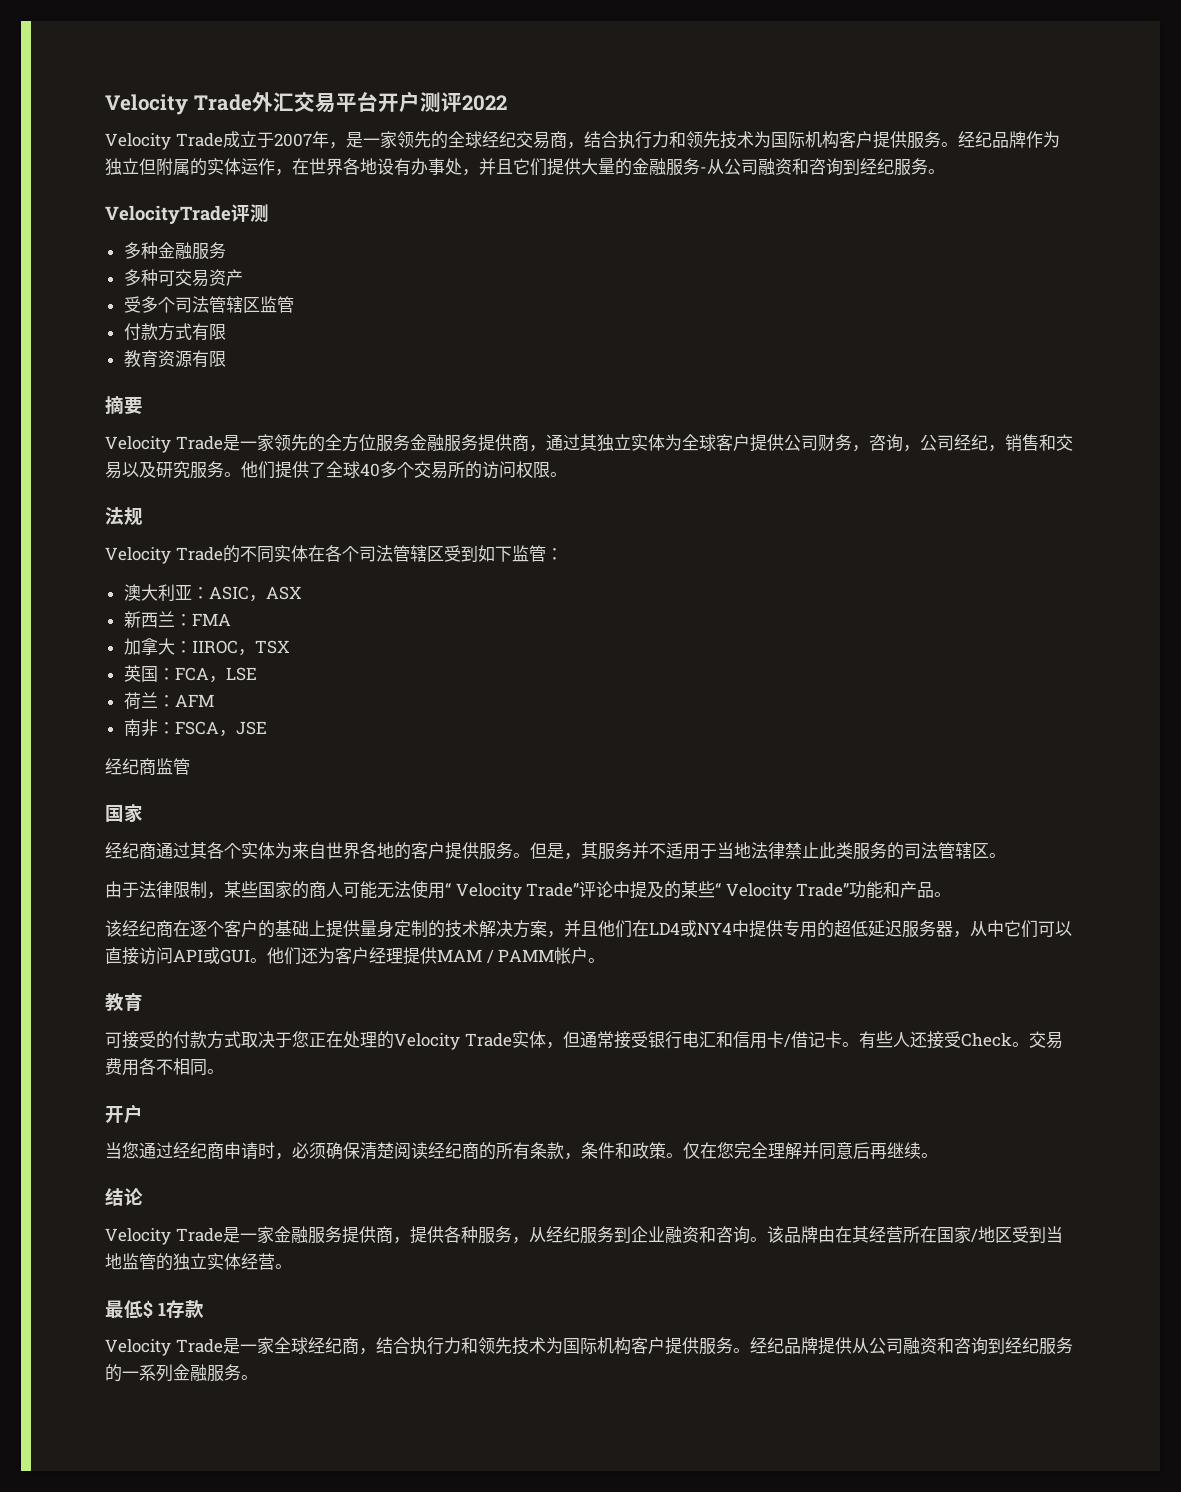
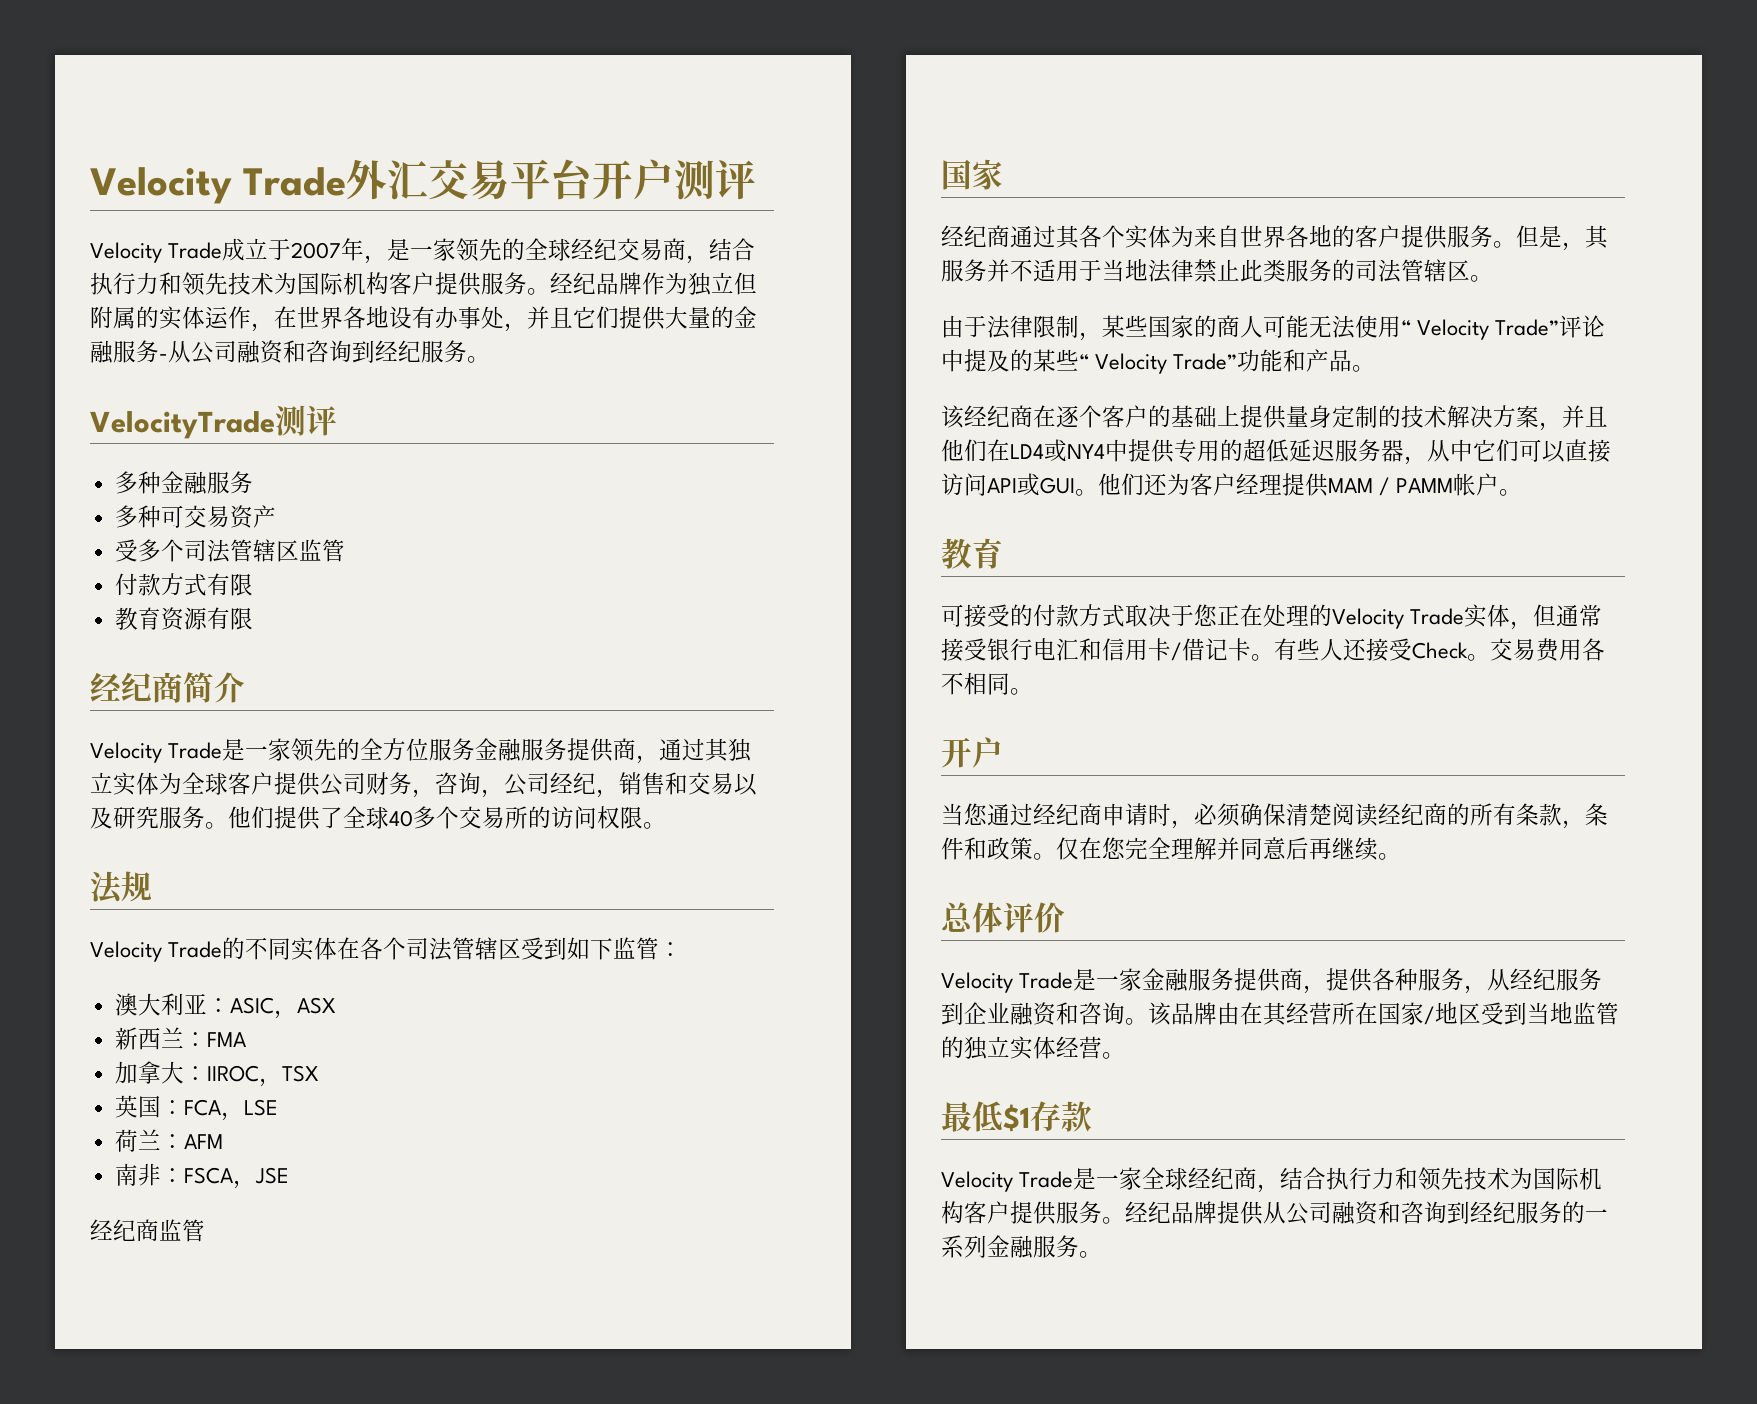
[461,95,507,111] 2022 -> (756, 180) none
[231,204,269,222] 评测 -> [275,405,337,436] 测评
[105,396,143,414] 摘要 -> [90,672,245,703] 经纪商简介
[105,1188,143,1206] 结论 -> [941,902,1065,933] 总体评价
[143,1300,166,1318] $ 1 -> [1003,1104,1030,1132] $1

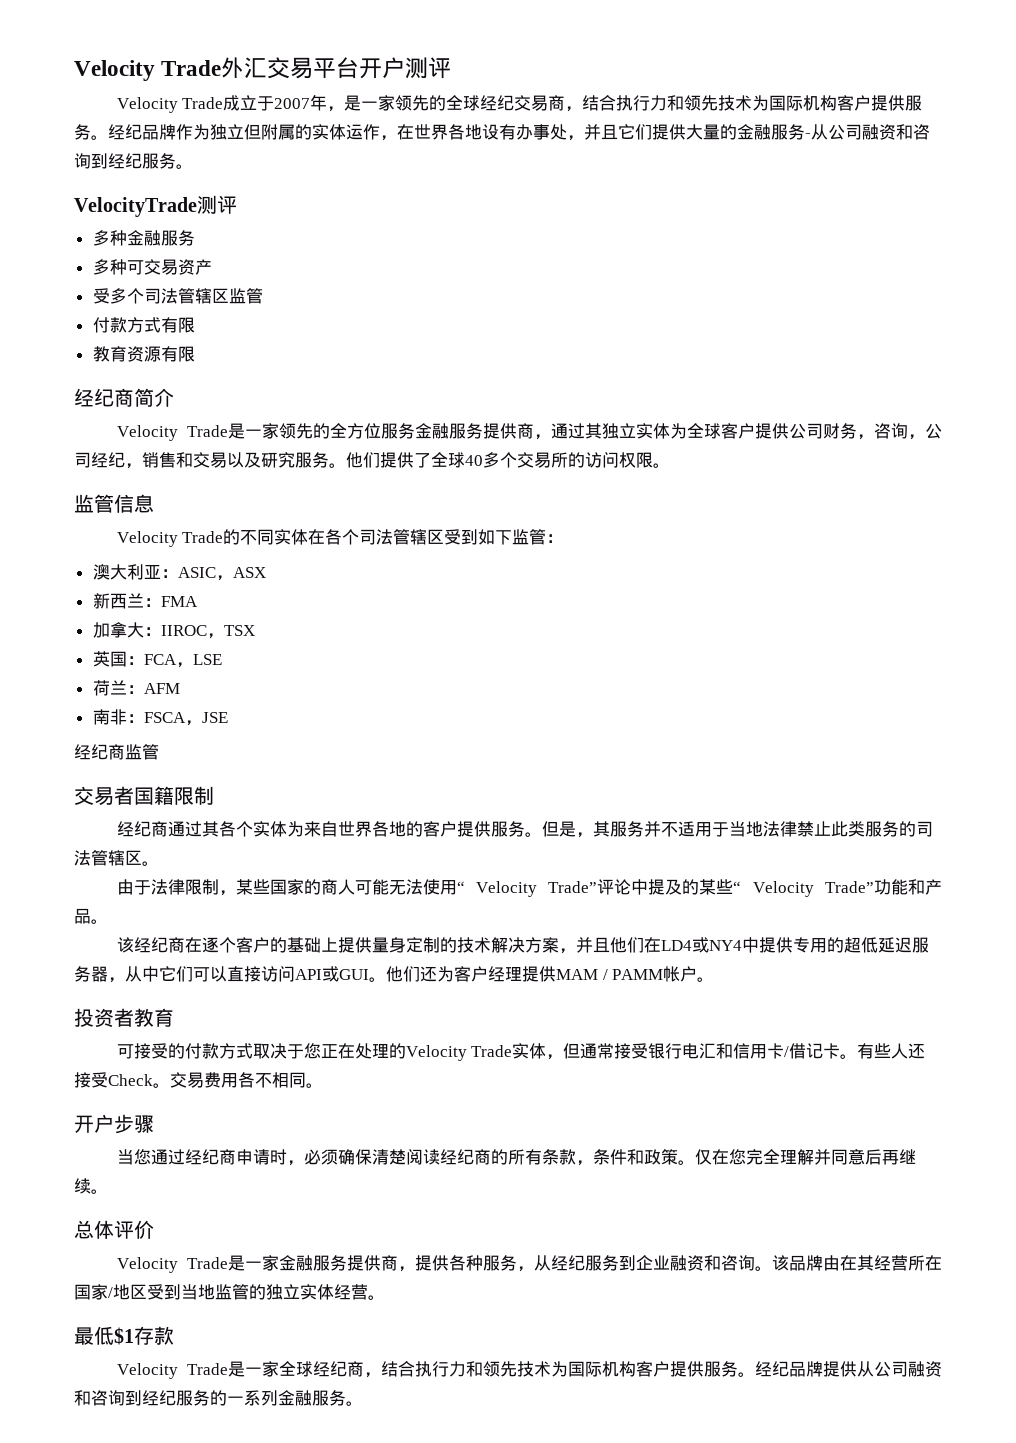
[90,871,152,904] 法规 -> [74,494,154,513] 监管信息
[941,159,1003,190] 国家 -> [74,786,214,806] 交易者国籍限制
(1523, 492) none -> [74,1008,134,1028] 投资者
(1003, 752) none -> [114,1114,154,1134] 步骤

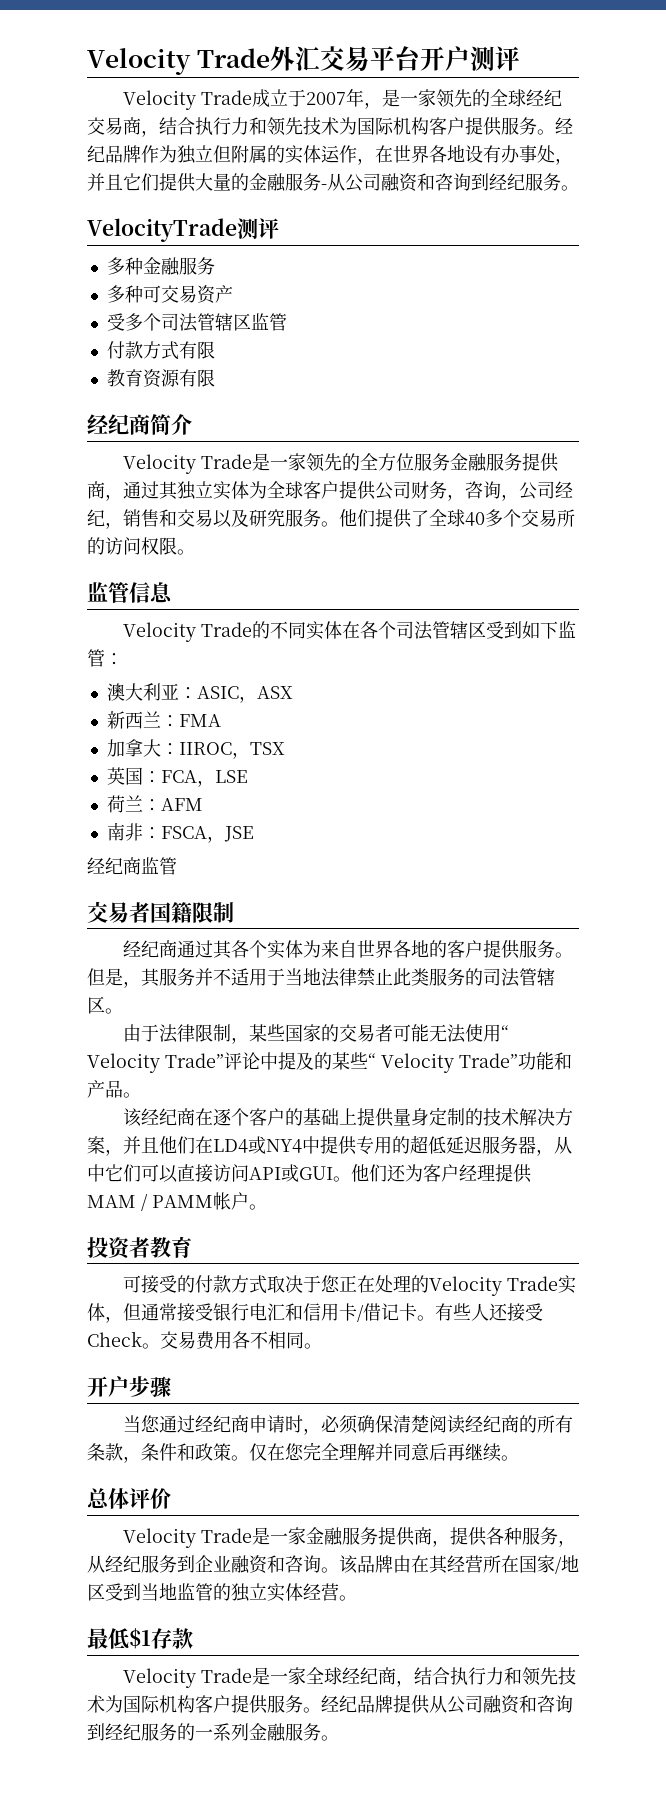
[320,879,355,895] 商人 -> [339,1024,394,1042] 交易者

